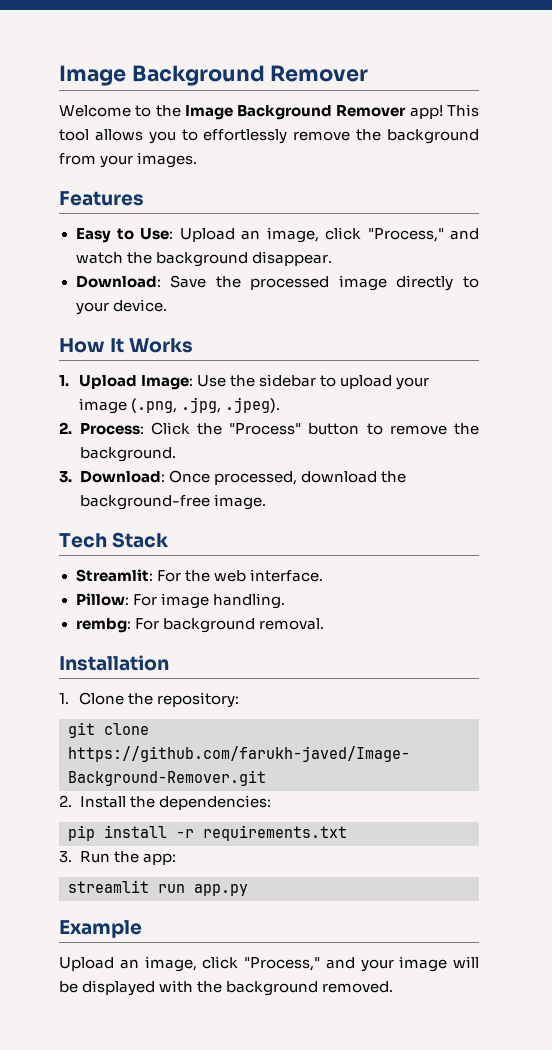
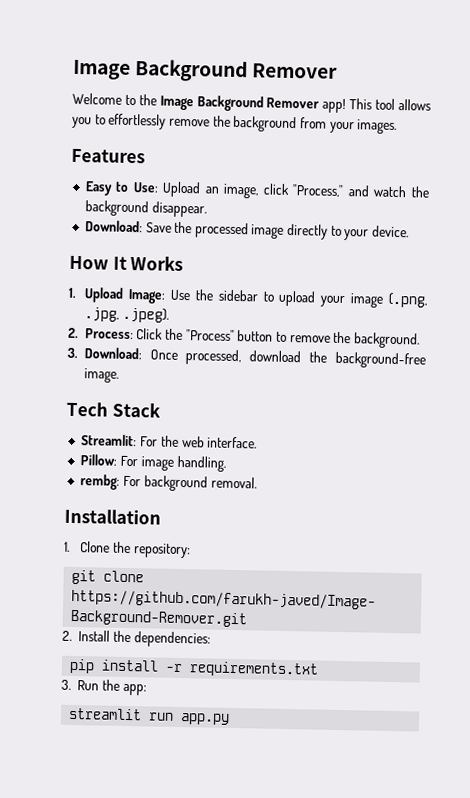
[59,920,142,938] [59,956,479,972] [59,980,394,996] // Example // Upload an image, click "Process," and your image will be displayed with the background removed. -> (231, 719) none

